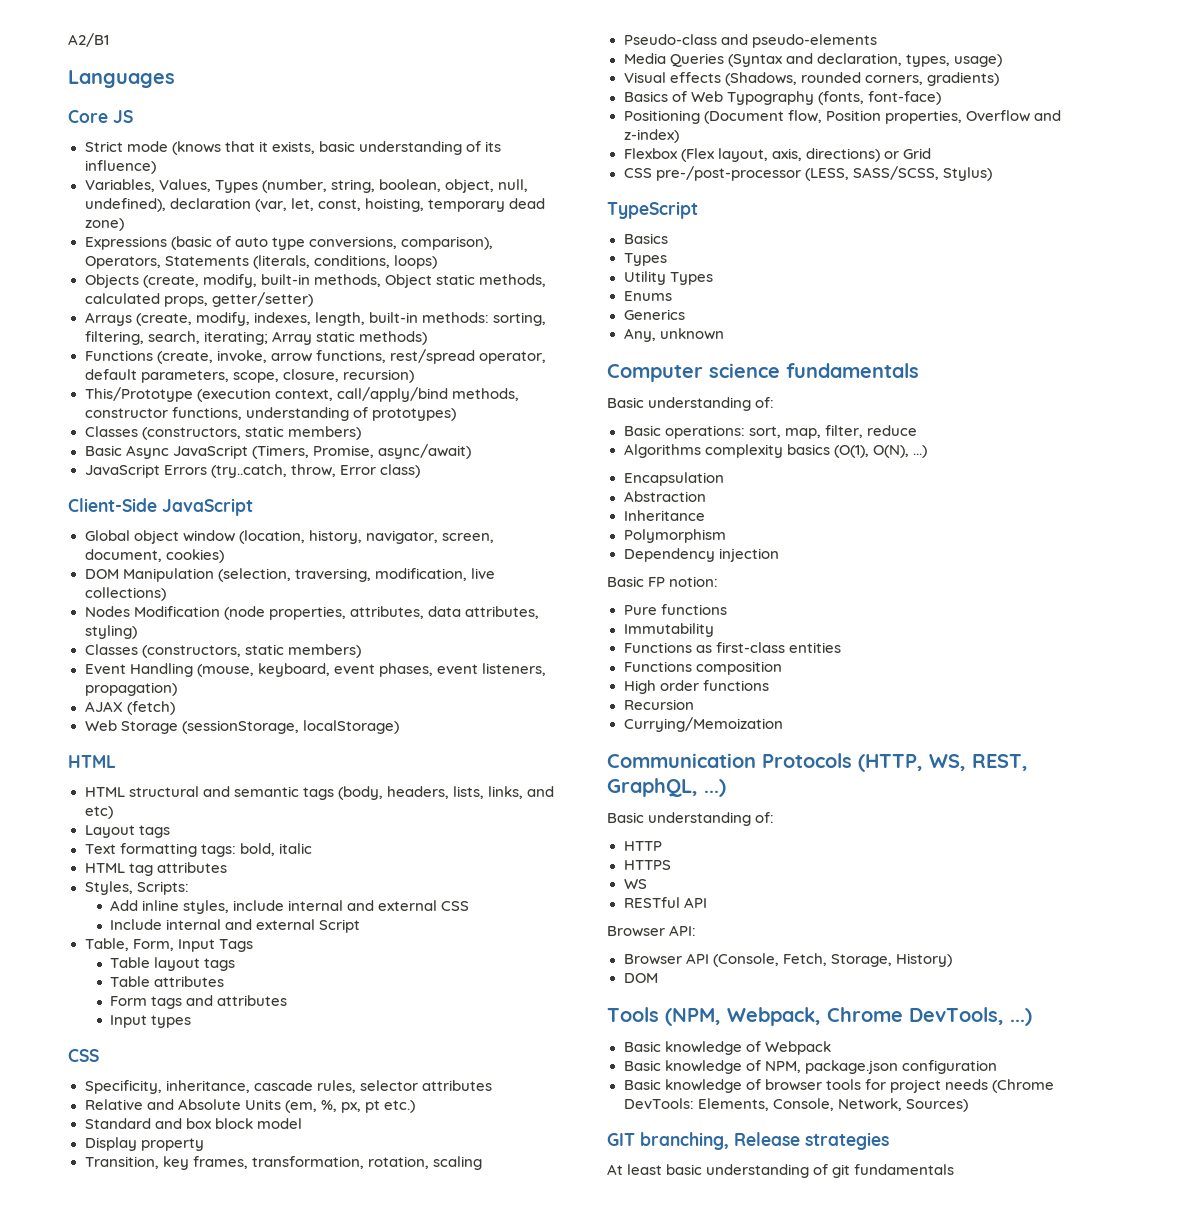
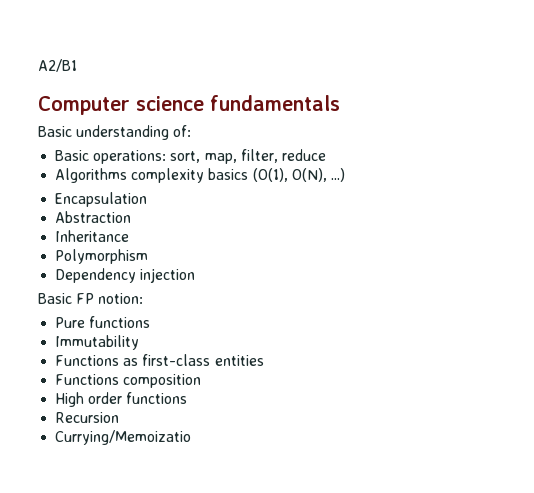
[68,70,175,88] [68,110,133,123] [84,141,501,155] [84,160,156,174] [84,179,528,193] [84,198,545,212] [84,218,124,231] [84,236,493,250] [84,255,437,269] [84,274,546,288] [84,292,313,307] [84,312,546,326] [84,331,427,345] [84,349,546,364] [84,369,414,383] [84,387,519,402] [84,407,456,421] [84,426,361,440] [84,444,471,459] [84,464,420,478] [68,498,253,516] [84,530,494,544] [84,549,224,563] [84,568,495,582] [84,587,166,601] [84,606,539,620] [84,625,137,639] [84,644,361,658] [84,663,546,677] [84,682,177,696] [84,701,175,715] [84,720,399,734] [68,755,116,768] [84,786,554,800] [84,806,113,819] [84,825,170,838] [84,843,312,857] [84,862,227,876] [84,881,189,895] [110,900,470,914] [110,919,361,933] [84,938,253,952] [110,957,236,971] [110,976,225,987] [110,995,288,1009] [110,1015,192,1028] [68,1049,99,1062] [84,1080,492,1094] [84,1099,415,1113] [84,1118,302,1129] [84,1137,204,1151] [84,1156,482,1170] [623,34,877,48] [623,53,1002,67] [623,72,999,86] [623,91,941,105] [623,110,1061,124] [623,129,679,143] [623,148,931,162] [623,166,992,181] [607,201,698,219] [623,233,668,244] [623,253,667,266] [623,271,713,285] [623,291,672,301] [623,309,685,320] [623,328,724,342] // Languages // Core JS // Strict mode (knows that it exists, basic understanding of its influence) // Variables, Values, Types (number, string, boolean, object, null, undefined), declaration (var, let, const, hoisting, temporary dead zone) // Expressions (basic of auto type conversions, comparison), Operators, Statements (literals, conditions, loops) // Objects (create, modify, built-in methods, Object static methods, calculated props, getter/setter) // Arrays (create, modify, indexes, length, built-in methods: sorting, filtering, search, iterating; Array static methods) // Functions (create, invoke, arrow functions, rest/spread operator, default parameters, scope, closure, recursion) // This/Prototype (execution context, call/apply/bind methods, constructor functions, understanding of prototypes) // Classes (constructors, static members) // Basic Async JavaScript (Timers, Promise, async/await) // JavaScript Errors (try..catch, throw, Error class) // Client-Side JavaScript // Global object window (location, history, navigator, screen, document, cookies) // DOM Manipulation (selection, traversing, modification, live collections) // Nodes Modification (node properties, attributes, data attributes, styling) // Classes (constructors, static members) // Event Handling (mouse, keyboard, event phases, event listeners, propagation) // AJAX (fetch) // Web Storage (sessionStorage, localStorage) // HTML // HTML structural and semantic tags (body, headers, lists, links, and etc) // Layout tags // Text formatting tags: bold, italic // HTML tag attributes // Styles, Scripts: // Add inline styles, include internal and external CSS // Include internal and external Script // Table, Form, Input Tags // Table layout tags // Table attributes // Form tags and attributes // Input types // CSS // Specificity, inheritance, cascade rules, selector attributes // Relative and Absolute Units (em, %, px, pt etc.) // Standard and box block model // Display property // Transition, key frames, transformation, rotation, scaling // Pseudo-class and pseudo-elements // Media Queries (Syntax and declaration, types, usage) // Visual effects (Shadows, rounded corners, gradients) // Basics of Web Typography (fonts, font-face) // Positioning (Document flow, Position properties, Overflow and z-index) // Flexbox (Flex layout, axis, directions) or Grid // CSS pre-/post-processor (LESS, SASS/SCSS, Stylus) // TypeScript // Basics // Types // Utility Types // Enums // Generics // Any, unknown -> (77, 65) none
[623,717,783,732] [607,753,1028,772] [607,778,726,797] [607,812,775,826] [623,841,662,851] [623,860,671,870] [623,879,647,889] [623,897,707,908] [607,925,697,937] [623,953,952,967] [623,973,658,983] [607,1007,1032,1026] [623,1041,831,1055] [623,1060,997,1074] [623,1079,1054,1093] [623,1098,968,1112] [607,1132,889,1150] [607,1164,955,1178] Currying/Memoization // Communication Protocols (HTTP, WS, REST, GraphQL, ...) // Basic understanding of: // HTTP // HTTPS // WS // RESTful API // Browser API: // Browser API (Console, Fetch, Storage, History) // DOM // Tools (NPM, Webpack, Chrome DevTools, ...) // Basic knowledge of Webpack // Basic knowledge of NPM, package.json configuration // Basic knowledge of browser tools for project needs (Chrome DevTools: Elements, Console, Network, Sources) // GIT branching, Release strategies // At least basic understanding of git fundamentals -> [55,430,192,445] Currying/Memoizatio

